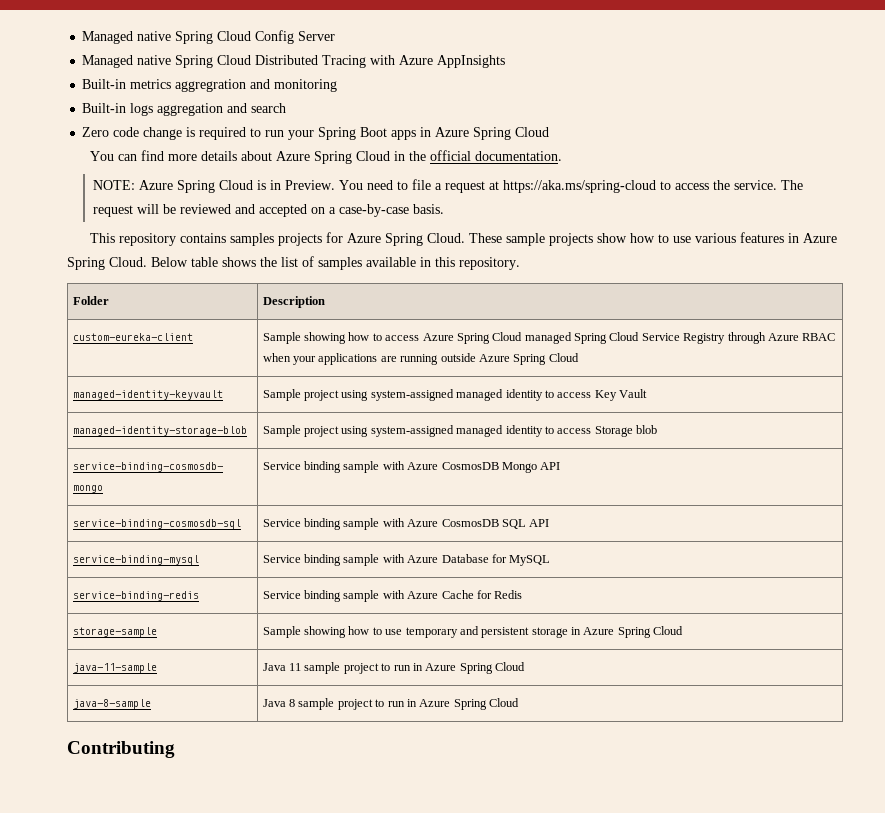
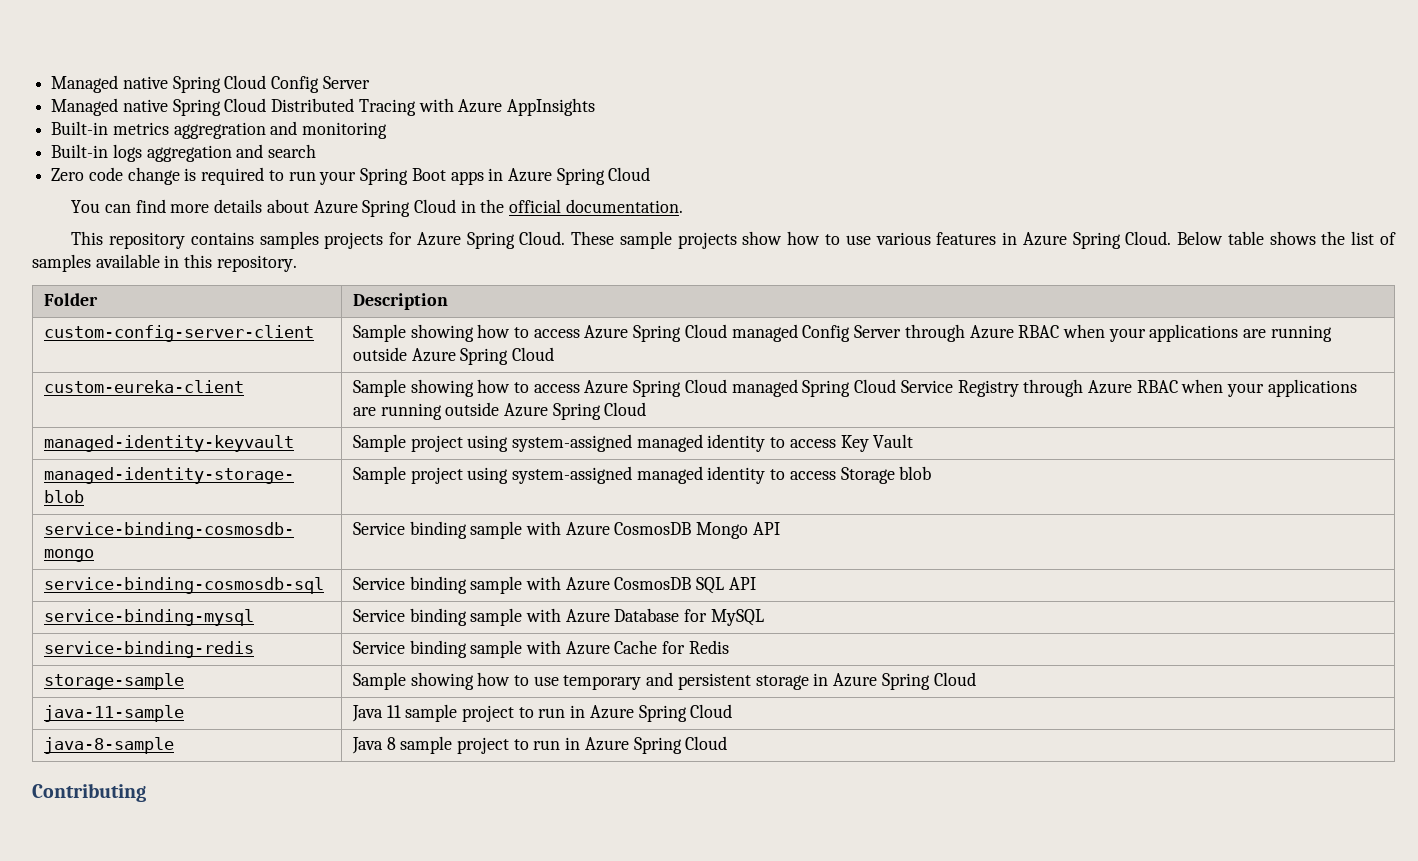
[92,179,803,193] [92,204,444,217] // NOTE: Azure Spring Cloud is in Preview. You need to file a request at https://aka.ms/spring-cloud to access the service. The request will be reviewed and accepted on a case-by-case basis. -> (683, 206) none
(325, 302) none -> [43,325,314,342] [352,324,1332,342] [352,347,554,365] // custom-config-server-client | Sample showing how to access Azure Spring Cloud managed Config Server through Azure RBAC when your applications are running outside Azure Spring Cloud

